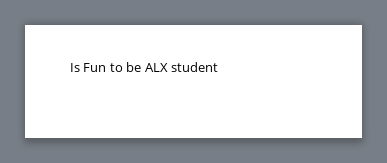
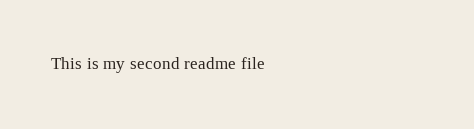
[70,62,218,72] Is Fun to be ALX student -> [51,57,265,73] This is my second readme file

